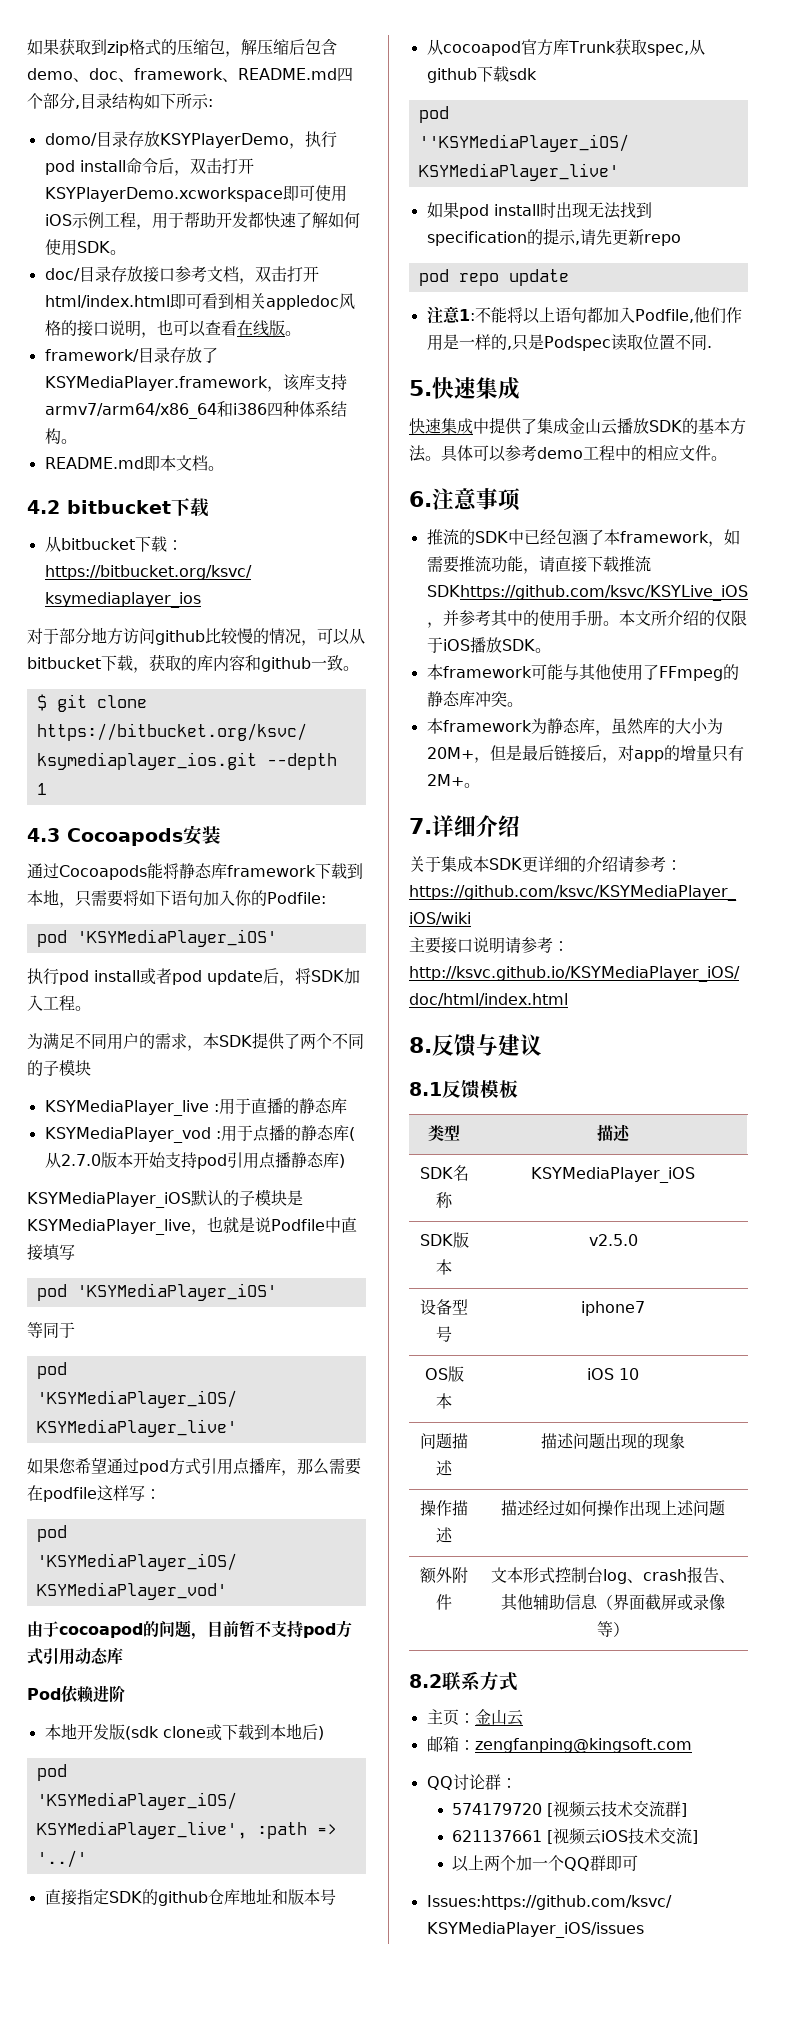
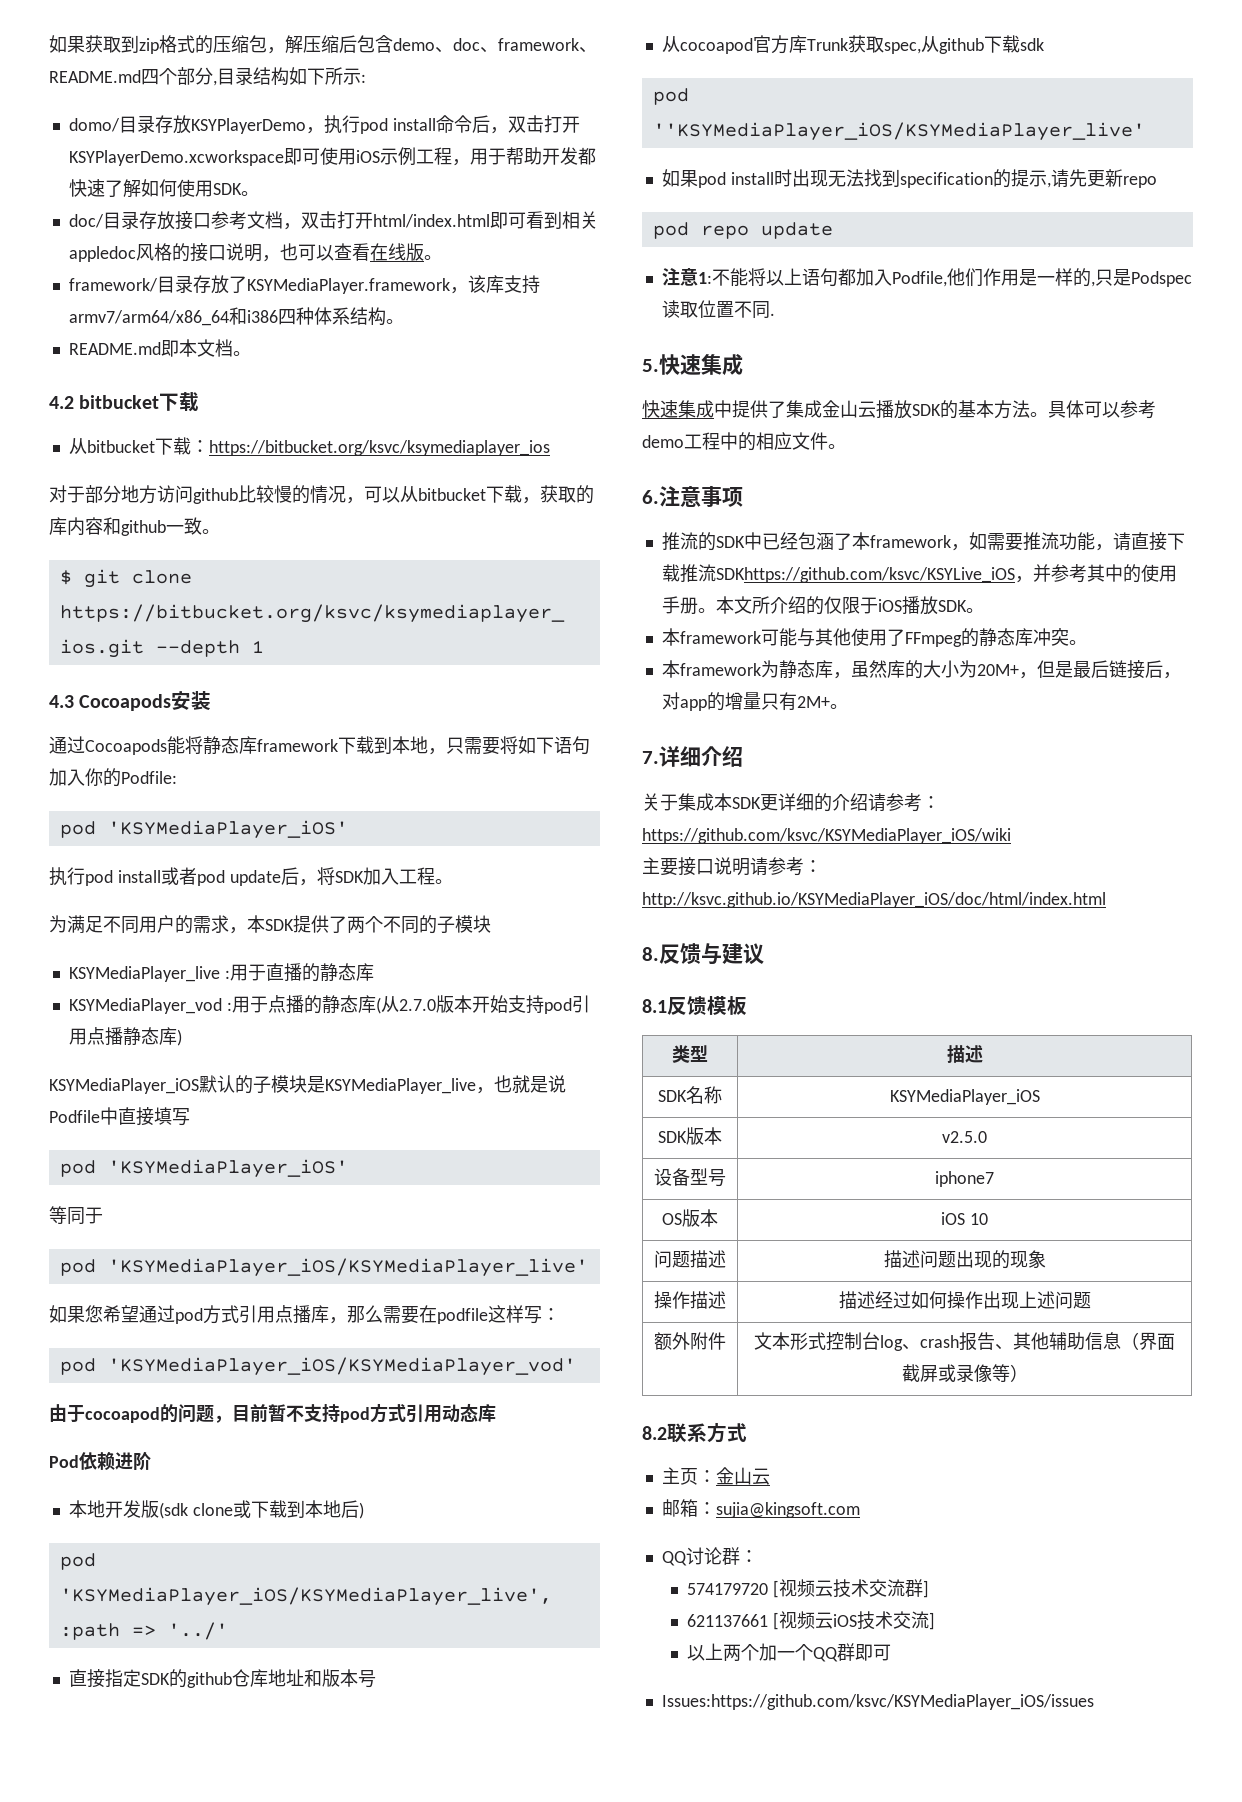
[474,1738,692,1753] zengfanping@kingsoft.com -> [715,1502,860,1518] sujia@kingsoft.com

